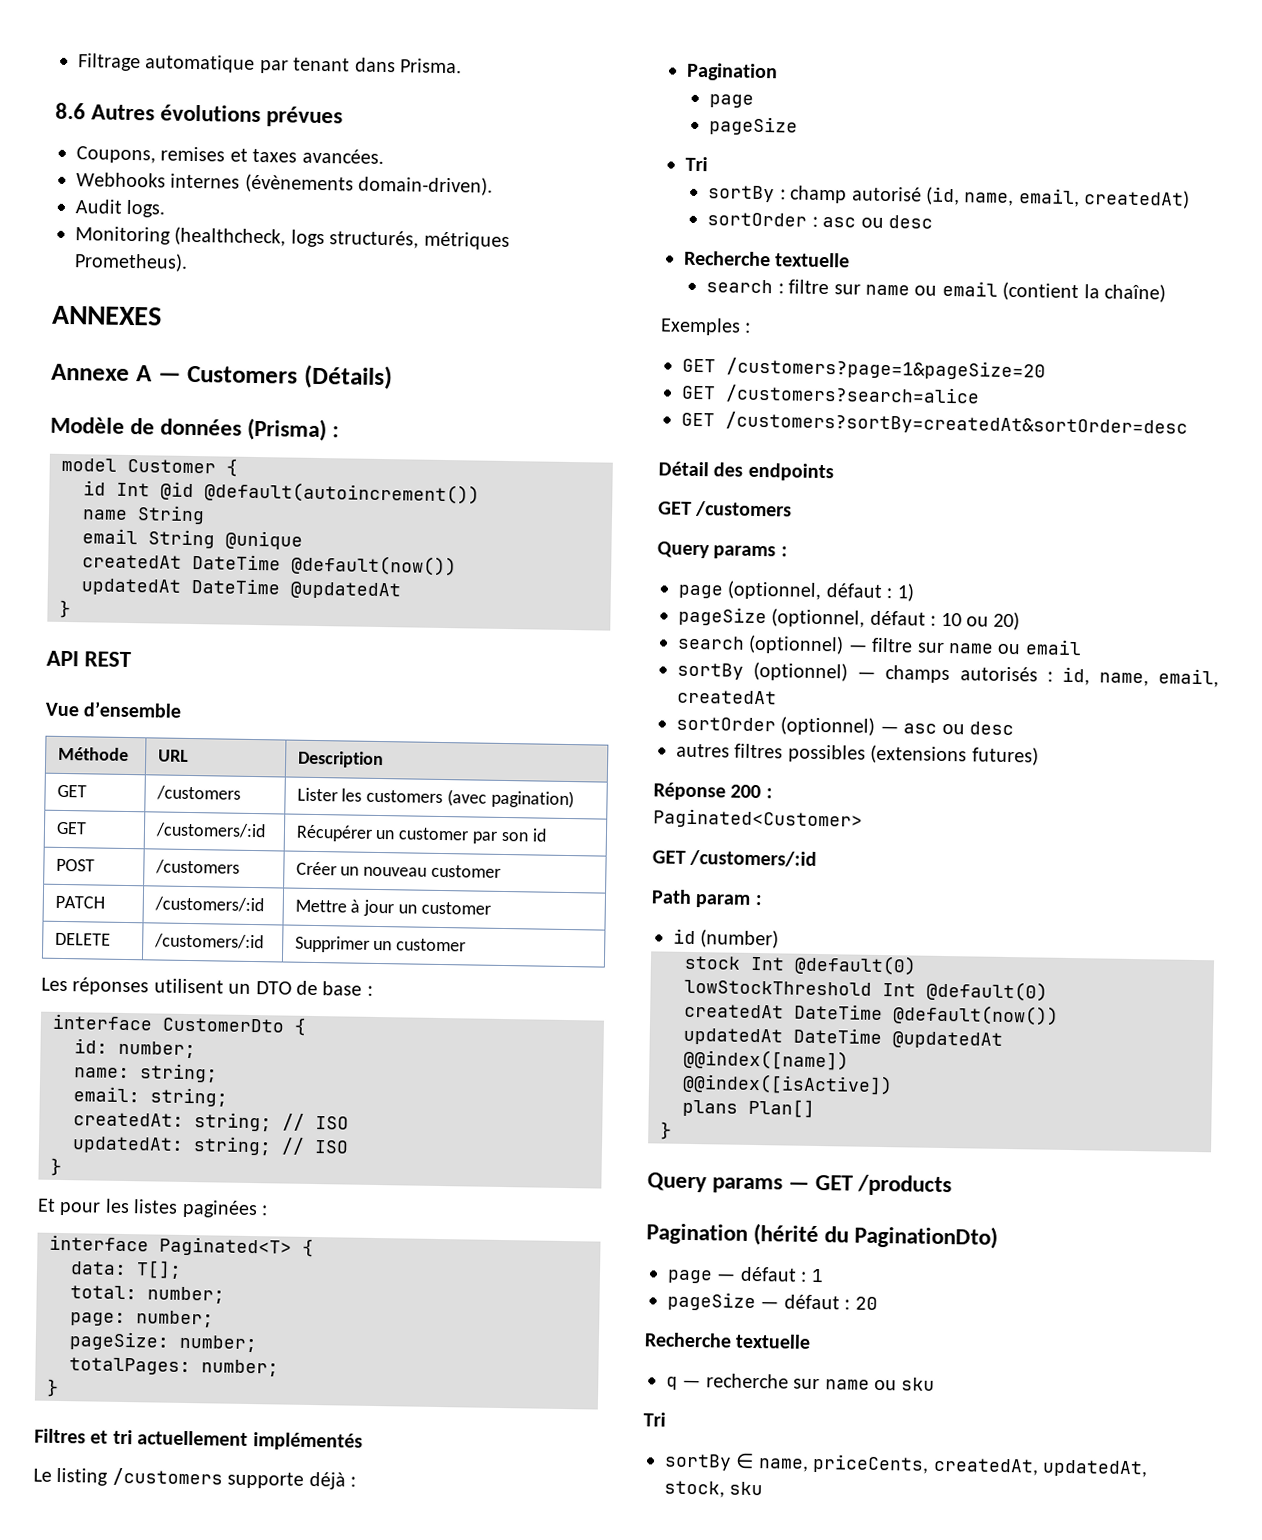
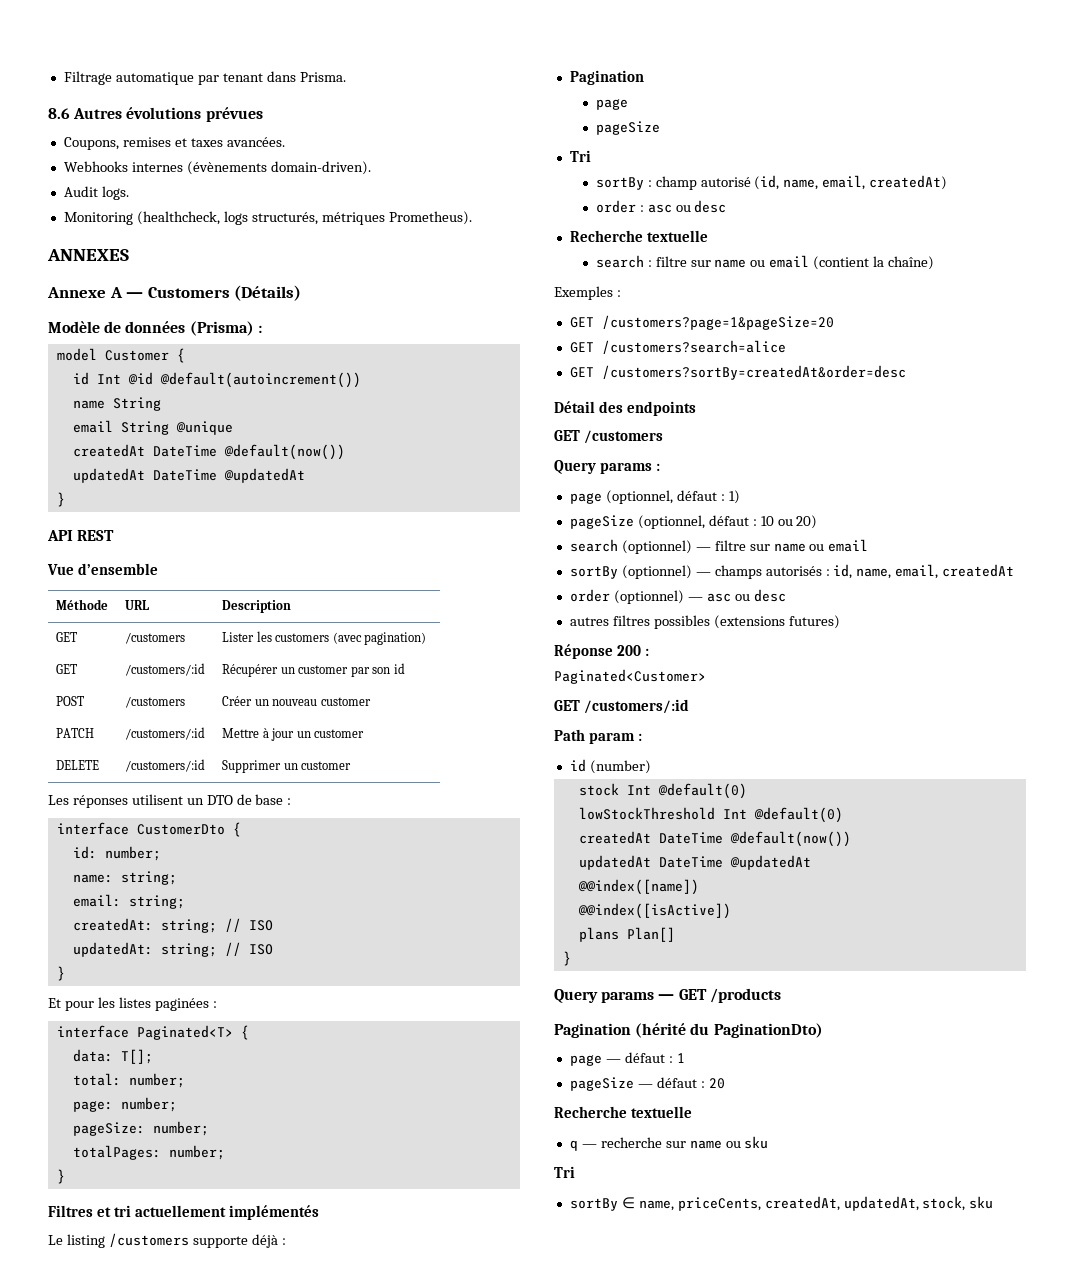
[707,212,808,227] sortOrder -> [595,200,636,213] order
[725,411,1188,437] /customers?sortBy=createdAt&sortOrder=desc -> [601,365,906,380] /customers?sortBy=createdAt&order=desc
[676,716,776,732] sortOrder -> [569,589,610,602] order

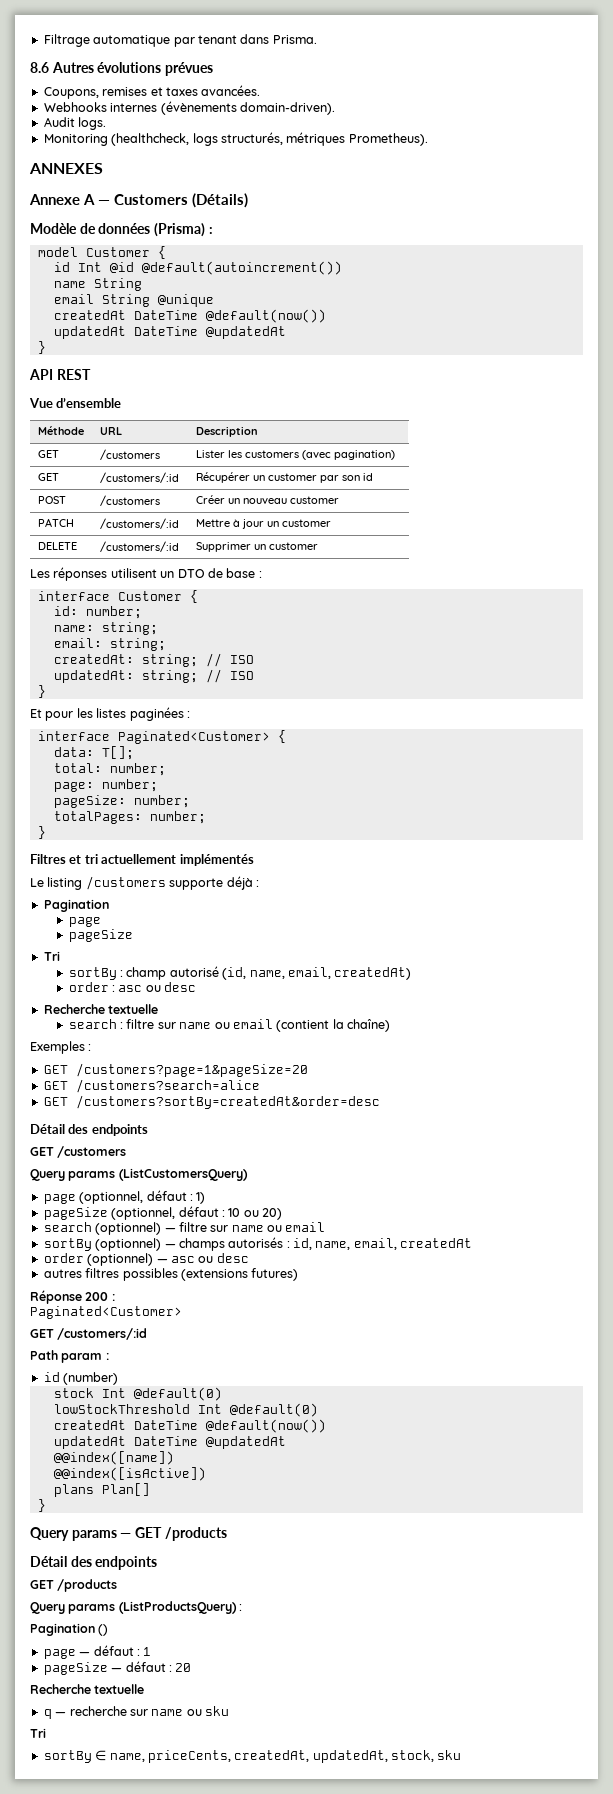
[136,824,225,835] CustomerDto -> [117,591,182,601] Customer
[136,1025,233,1040] Paginated<T> -> [117,731,270,744] Paginated<Customer>
[655,463,660,471] : -> [118,1168,248,1181] (ListCustomersQuery)
[554,1023,823,1038] Pagination (hérité du PaginationDto) -> [30,1556,158,1570] [30,1579,118,1592] [30,1601,243,1614] [30,1623,109,1636] Détail des endpoints // GET /products // Query params (ListProductsQuery) : // Pagination ()

